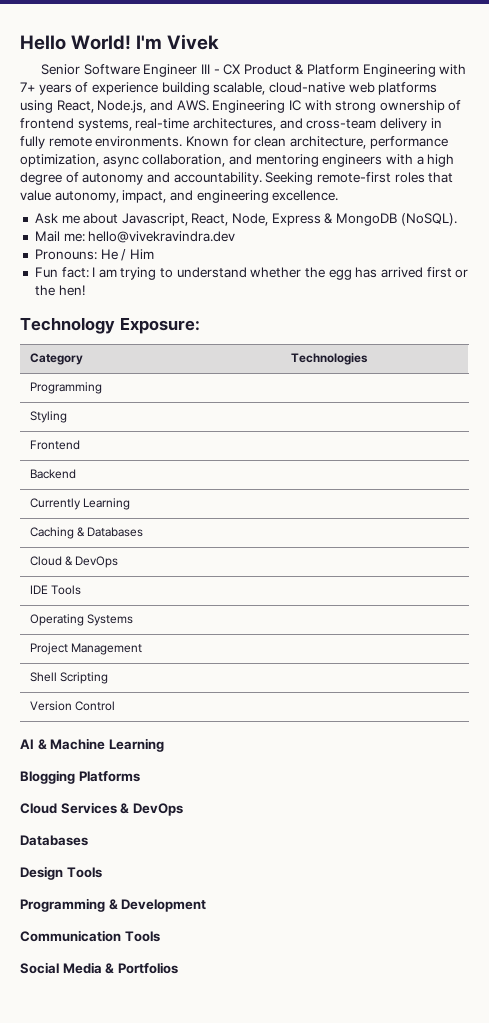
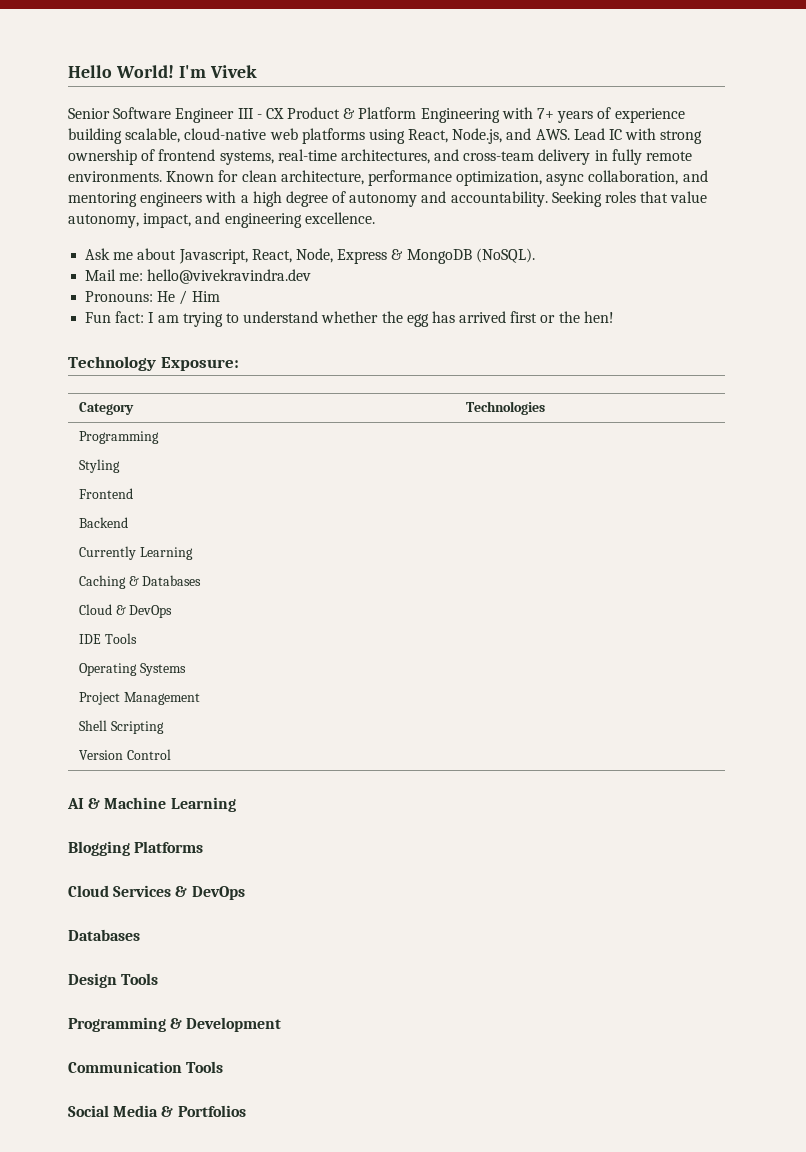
[212,100,286,113] Engineering -> [573,128,605,140] Lead
[316,172,391,183] remote-first -> (602, 199) none

